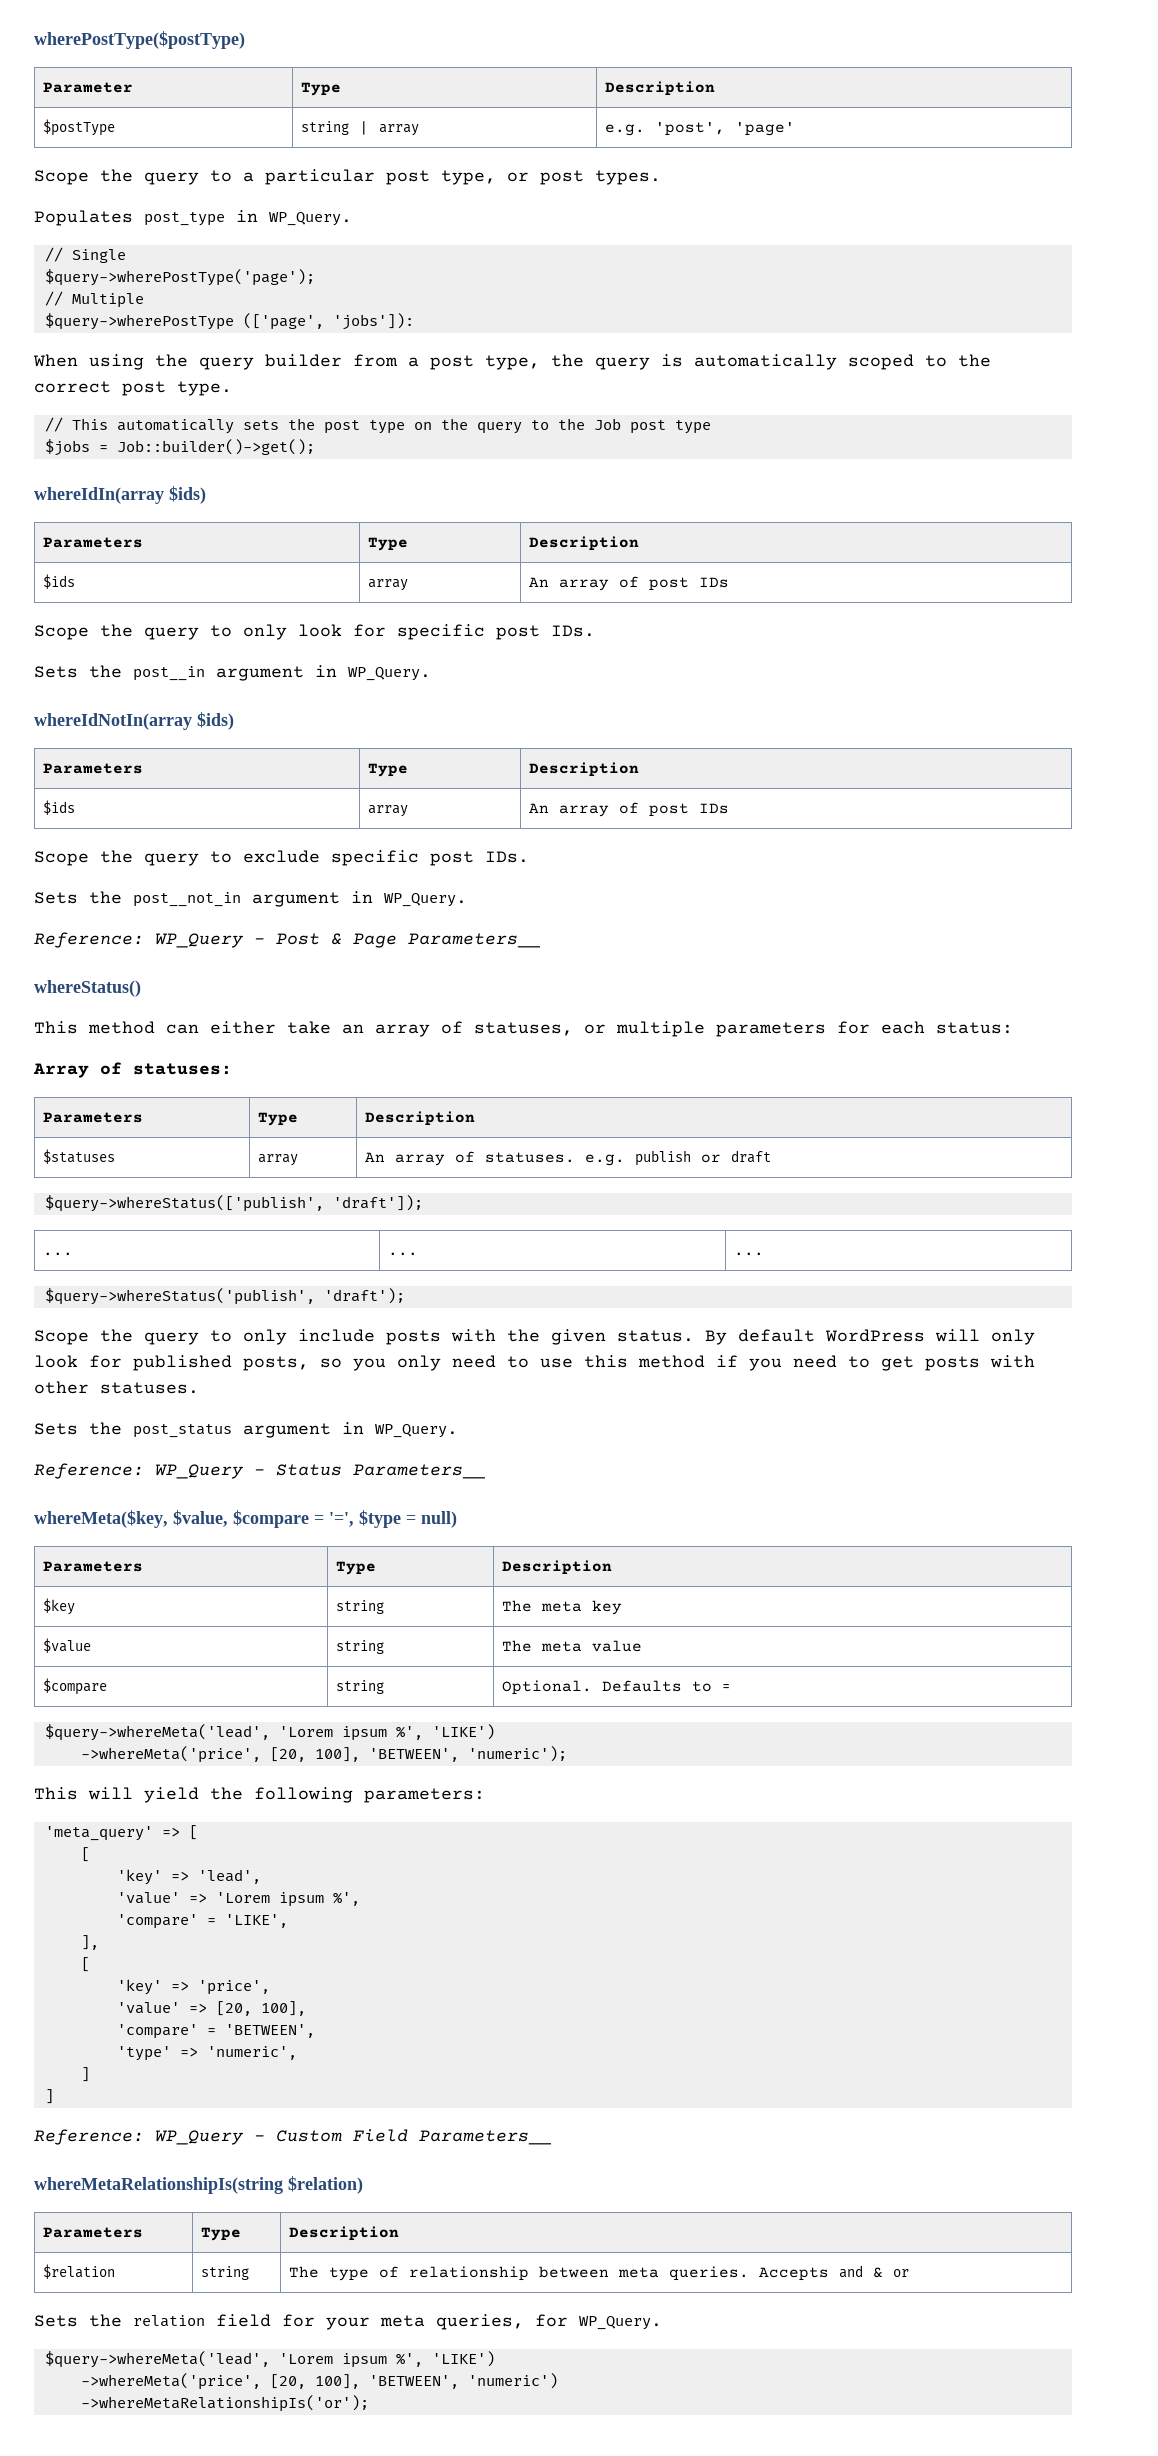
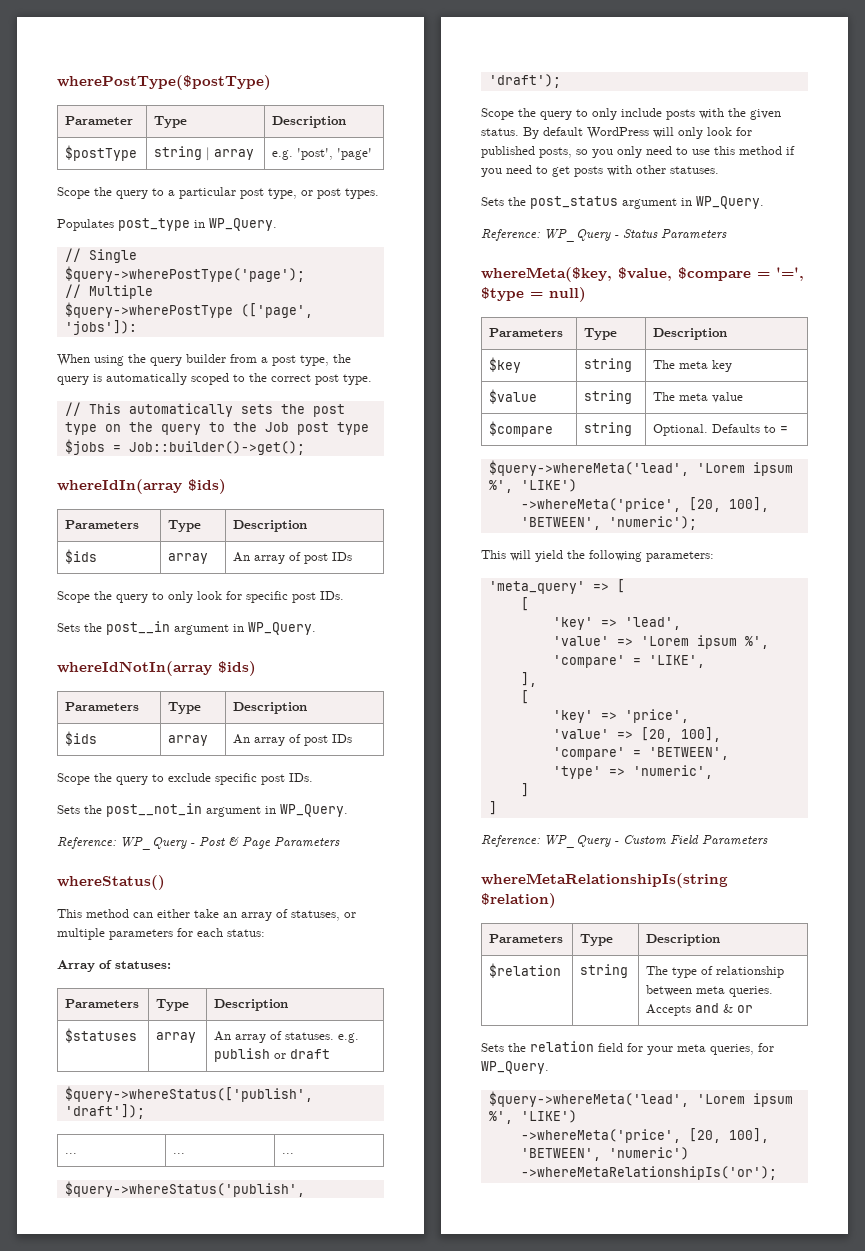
[408,933,541,948] Parameters__ -> [274,837,340,847] Parameters
[353,1464,486,1479] Parameters__ -> [661,229,727,239] Parameters
[419,2130,552,2145] Parameters__ -> [702,835,768,845] Parameters

